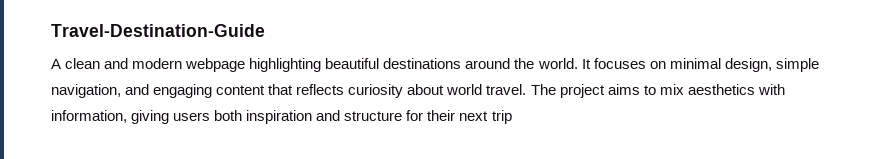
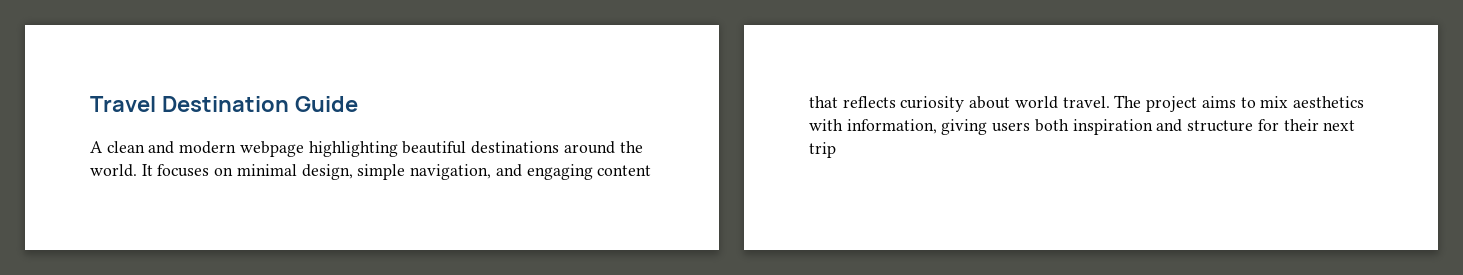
[51,24,265,37] Travel-Destination-Guide -> [90,96,358,112] Travel Destination Guide

